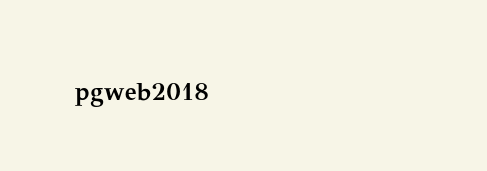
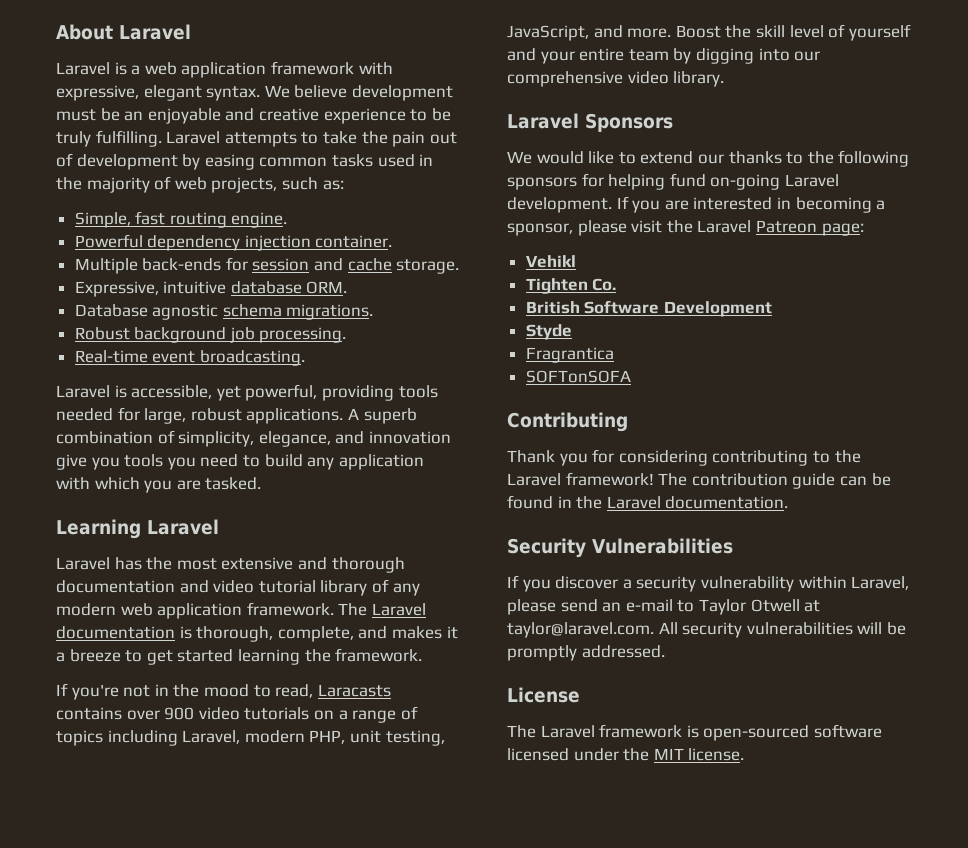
[75,83,209,107] pgweb2018 -> [56,24,191,40] [56,61,393,78] [56,85,453,101] [56,108,451,124] [56,130,457,147] [56,153,434,170] [56,176,344,193] [74,211,288,228] [74,234,393,251] [74,257,460,274] [74,281,348,297] [74,304,374,320] [74,327,347,343] [74,350,305,366] [56,384,438,401] [56,407,417,424] [56,430,451,447] [56,454,424,470] [56,477,262,493] [56,519,219,539] [56,557,405,573] [56,579,420,596] [56,602,426,619] [56,626,458,642] [56,648,423,665] [56,683,391,700] [56,706,418,723] [56,730,445,746] [507,24,911,41] [507,48,821,64] [507,71,725,87] [507,113,673,132] [507,150,910,167] [507,173,839,190] [507,196,886,213] [507,220,864,236] [525,255,576,268] [525,278,617,294] [525,300,772,317] [525,324,572,340] [525,347,614,363] [525,370,631,383] [507,412,628,432] [507,449,861,466] [507,472,891,489] [507,495,789,509] [507,538,733,558] [507,575,910,592] [507,599,821,615] [507,622,906,638] [507,645,665,661] [507,687,580,703] [507,724,882,741] [507,748,745,761] About Laravel // Laravel is a web application framework with expressive, elegant syntax. We believe development must be an enjoyable and creative experience to be truly fulfilling. Laravel attempts to take the pain out of development by easing common tasks used in the majority of web projects, such as: // Simple, fast routing engine. // Powerful dependency injection container. // Multiple back-ends for session and cache storage. // Expressive, intuitive database ORM. // Database agnostic schema migrations. // Robust background job processing. // Real-time event broadcasting. // Laravel is accessible, yet powerful, providing tools needed for large, robust applications. A superb combination of simplicity, elegance, and innovation give you tools you need to build any application with which you are tasked. // Learning Laravel // Laravel has the most extensive and thorough documentation and video tutorial library of any modern web application framework. The Laravel documentation is thorough, complete, and makes it a breeze to get started learning the framework. // If you're not in the mood to read, Laracasts contains over 900 video tutorials on a range of topics including Laravel, modern PHP, unit testing, JavaScript, and more. Boost the skill level of yourself and your entire team by digging into our comprehensive video library. // Laravel Sponsors // We would like to extend our thanks to the following sponsors for helping fund on-going Laravel development. If you are interested in becoming a sponsor, please visit the Laravel Patreon page: // Vehikl // Tighten Co. // British Software Development // Styde // Fragrantica // SOFTonSOFA // Contributing // Thank you for considering contributing to the Laravel framework! The contribution guide can be found in the Laravel documentation. // Security Vulnerabilities // If you discover a security vulnerability within Laravel, please send an e-mail to Taylor Otwell at taylor@laravel.com. All security vulnerabilities will be promptly addressed. // License // The Laravel framework is open-sourced software licensed under the MIT license.

